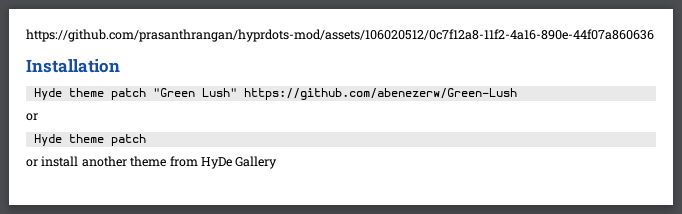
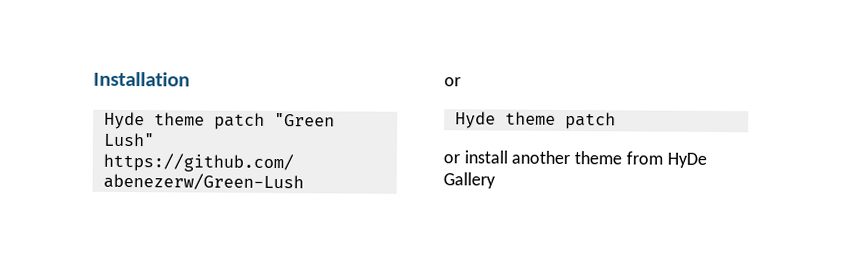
[26,29,654,42] https://github.com/prasanthrangan/hyprdots-mod/assets/106020512/0c7f12a8-11f2-4a16-890e-44f07a860636 // -> (93, 79) none

